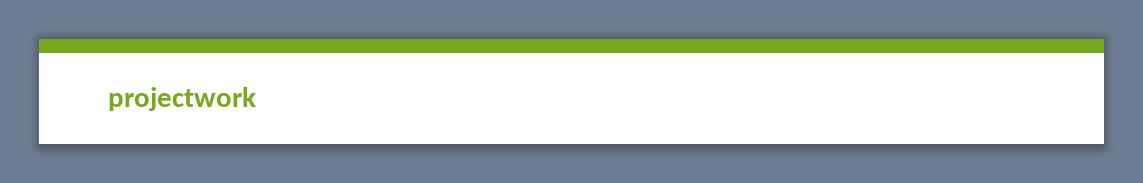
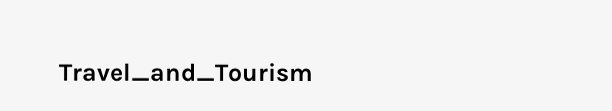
[108,87,256,111] projectwork -> [58,62,313,83] Travel_and_Tourism

